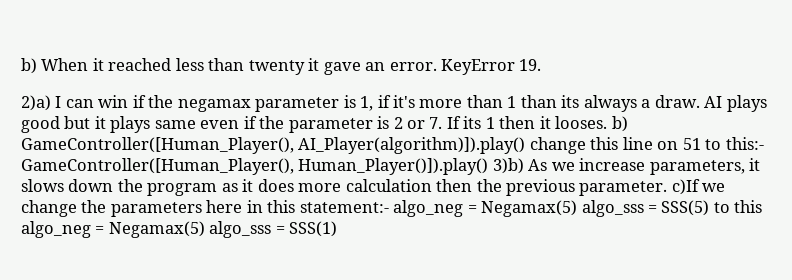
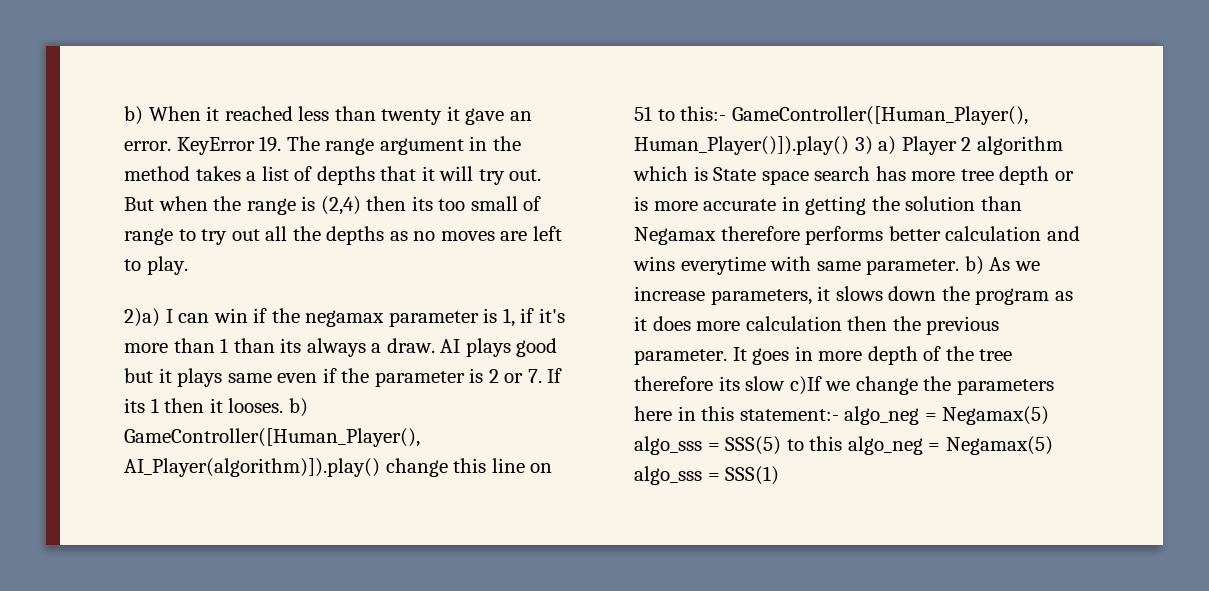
(542, 65) none -> [286,136,521,155] [124,166,542,185] [124,196,542,215] [124,226,562,245] [124,256,188,275] The range argument in the method takes a list of depths that it will try out. But when the range is (2,4) then its too small of range to try out all the depths as no moves are left to play.
[492,158,524,174] 3)b) -> [854,136,1063,155] [633,166,1074,185] [634,196,1022,215] [634,226,1080,245] [633,256,984,275] 3) a) Player 2 algorithm which is State space search has more tree depth or is more accurate in getting the solution than Negamax therefore performs better calculation and wins everytime with same parameter. b)
(668, 188) none -> [732,346,1013,365] [634,376,786,391] It goes in more depth of the tree therefore its slow

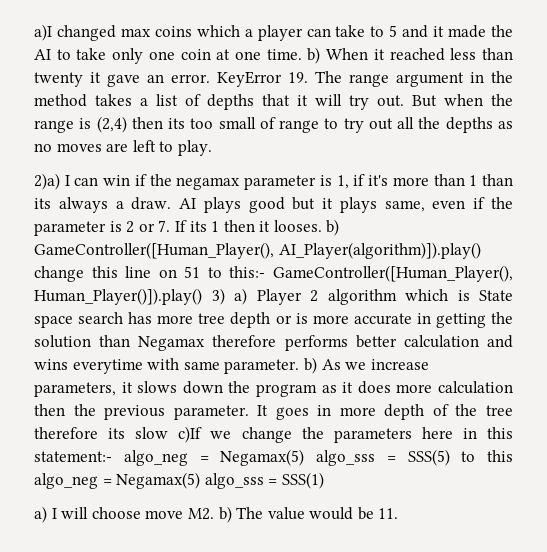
(124, 115) none -> [34,24,514,41] [34,48,302,64] a)I changed max coins which a player can take to 5 and it made the AI to take only one coin at one time.
[227,373,272,383] same -> [384,200,425,212] same,
(780, 475) none -> [34,506,399,523] // a) I will choose move M2. b) The value would be 11.

